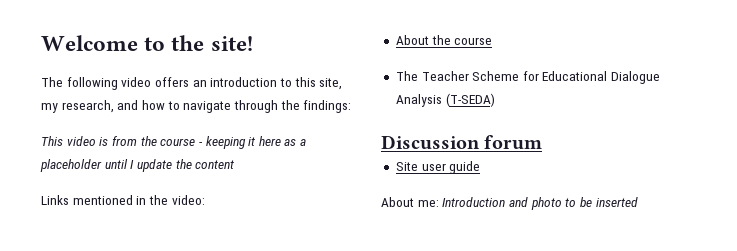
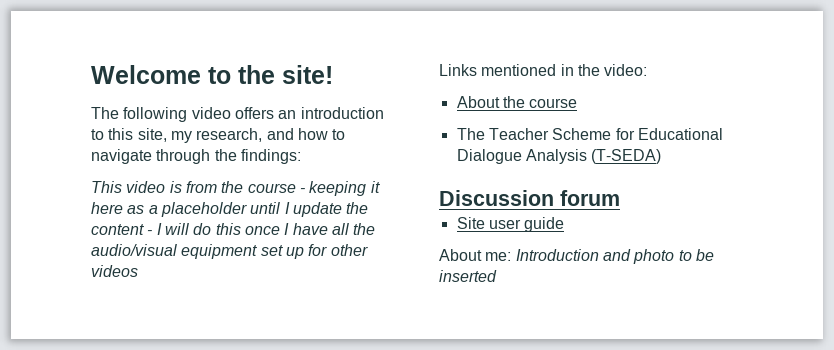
(235, 164) none -> [147,223,376,235] [91,244,368,259] [91,265,138,277] - I will do this once I have all the audio/visual equipment set up for other videos

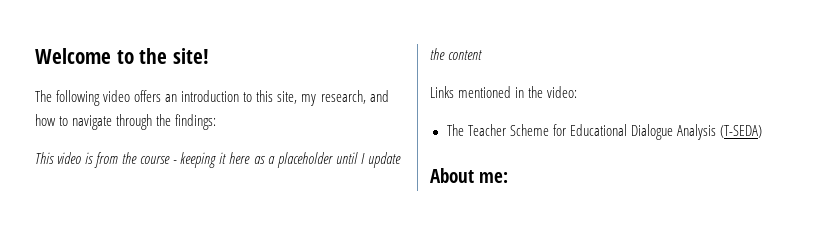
[147,223,376,235] [91,244,368,259] [91,265,138,277] - I will do this once I have all the audio/visual equipment set up for other videos -> (483, 55) none
[456,96,578,108] // About the course -> (578, 92) none
[439,190,620,206] [456,217,565,232] [439,249,714,264] [439,270,497,282] Discussion forum // Site user guide // About me: Introduction and photo to be inserted -> [430,168,509,183] About me:

